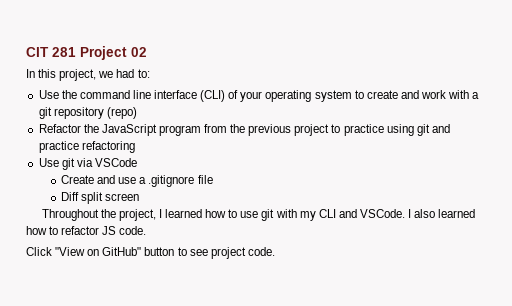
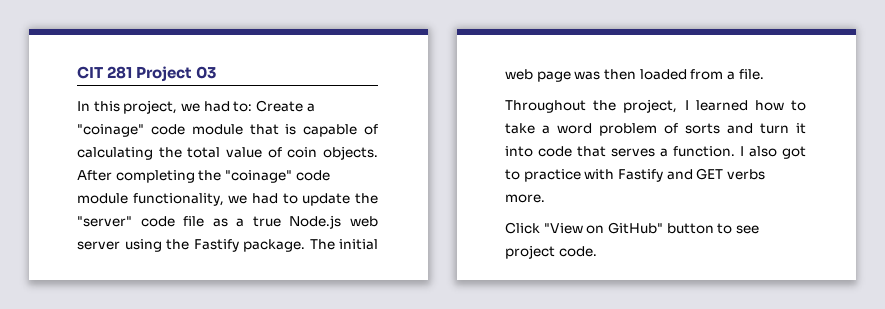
[131,47,147,57] 02 -> [196,66,217,79] 03
[38,90,480,102] [38,107,137,119] [38,124,450,136] [38,141,135,153] [38,158,137,170] [61,175,213,187] [61,192,140,204] // Use the command line interface (CLI) of your operating system to create and work with a git repository (repo) // Refactor the JavaScript program from the previous project to practice using git and practice refactoring // Use git via VSCode // Create and use a .gitignore file // Diff split screen -> [255,100,315,112] [77,124,378,137] [77,146,378,160] [77,170,330,183] [77,193,378,206] [77,215,378,229] [77,239,378,252] [505,69,764,82] Create a "coinage" code module that is capable of calculating the total value of coin objects. After completing the "coinage" code module functionality, we had to update the "server" code file as a true Node.js web server using the Fastify package. The initial web page was then loaded from a file.
[240,209,476,221] [26,226,147,235] use git with my CLI and VSCode. I also learned how to refactor JS code. -> [505,123,806,136] [505,146,806,159] [505,168,765,182] [505,194,545,203] take a word problem of sorts and turn it into code that serves a function. I also got to practice with Fastify and GET verbs more.

